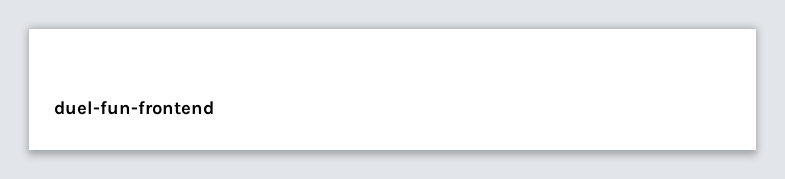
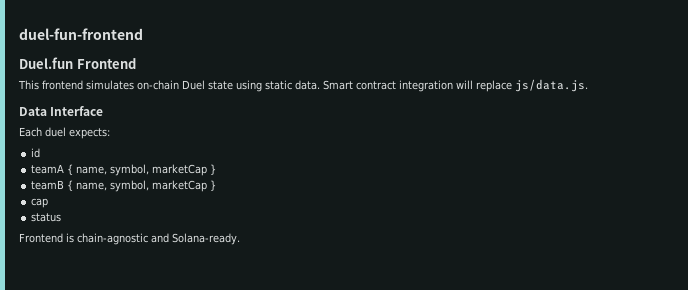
(214, 108) none -> [19,57,136,69] [18,79,588,92] [19,106,104,116] [19,127,110,139] [31,148,41,158] [31,164,217,176] [31,180,217,192] [31,198,49,208] [31,213,62,222] [19,233,240,245] // Duel.fun Frontend // This frontend simulates on-chain Duel state using static data. Smart contract integration will replace js/data.js. // Data Interface // Each duel expects: // id // teamA { name, symbol, marketCap } // teamB { name, symbol, marketCap } // cap // status // Frontend is chain-agnostic and Solana-ready.

